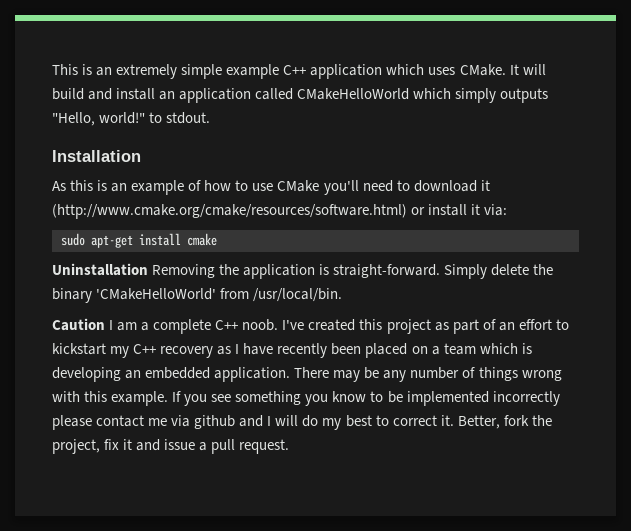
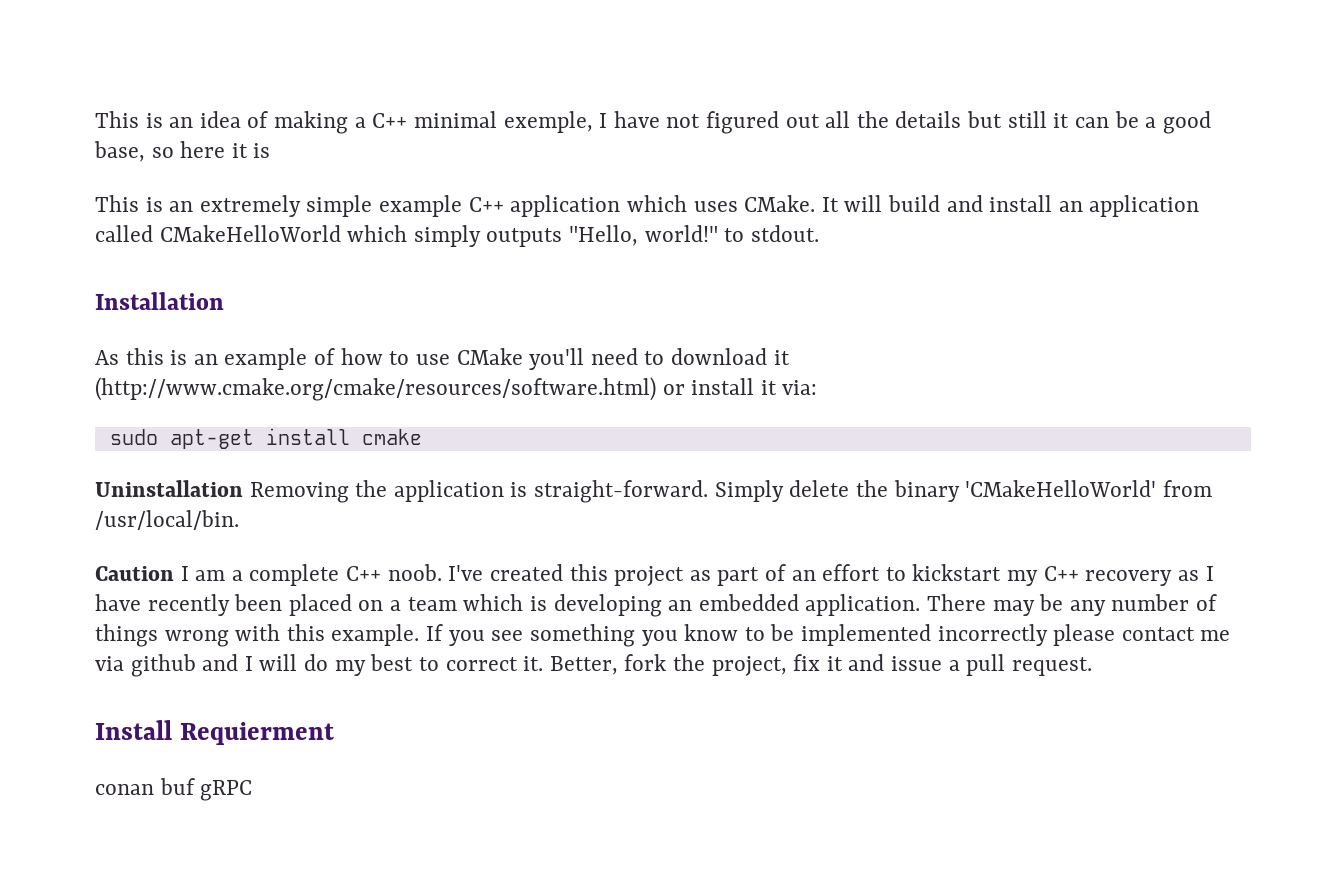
[52,64,113,76] This is an -> [95,111,1211,134] [94,141,271,162] [95,195,194,212] This is an idea of making a C++ minimal exemple, I have not figured out all the details but still it can be a good base, so here it is // This is an
(290, 446) none -> [95,720,334,745] [95,778,253,801] // Install Requierment // conan buf gRPC

